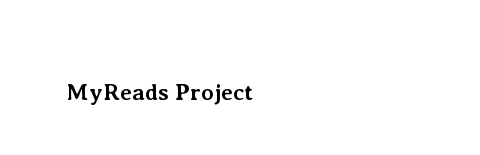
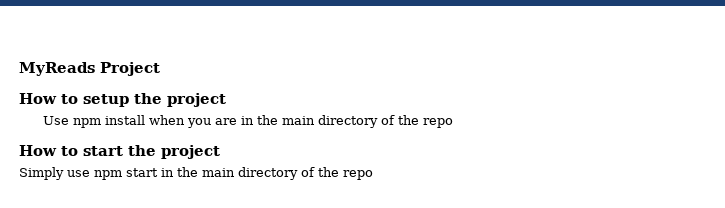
(254, 94) none -> [19,93,226,107] [42,115,453,128] [19,145,220,159] [19,167,373,180] // How to setup the project // Use npm install when you are in the main directory of the repo // How to start the project // Simply use npm start in the main directory of the repo

